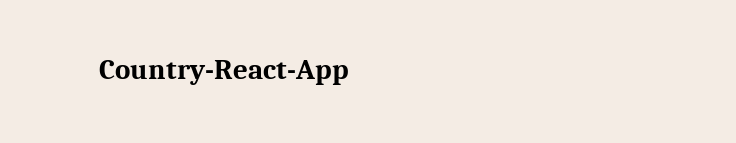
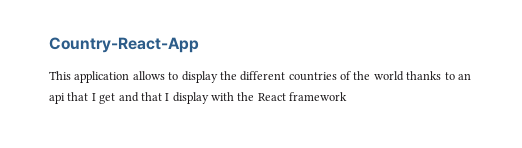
(349, 72) none -> [49,71,471,83] [49,92,348,104] // This application allows to display the different countries of the world thanks to an api that I get and that I display with the React framework

